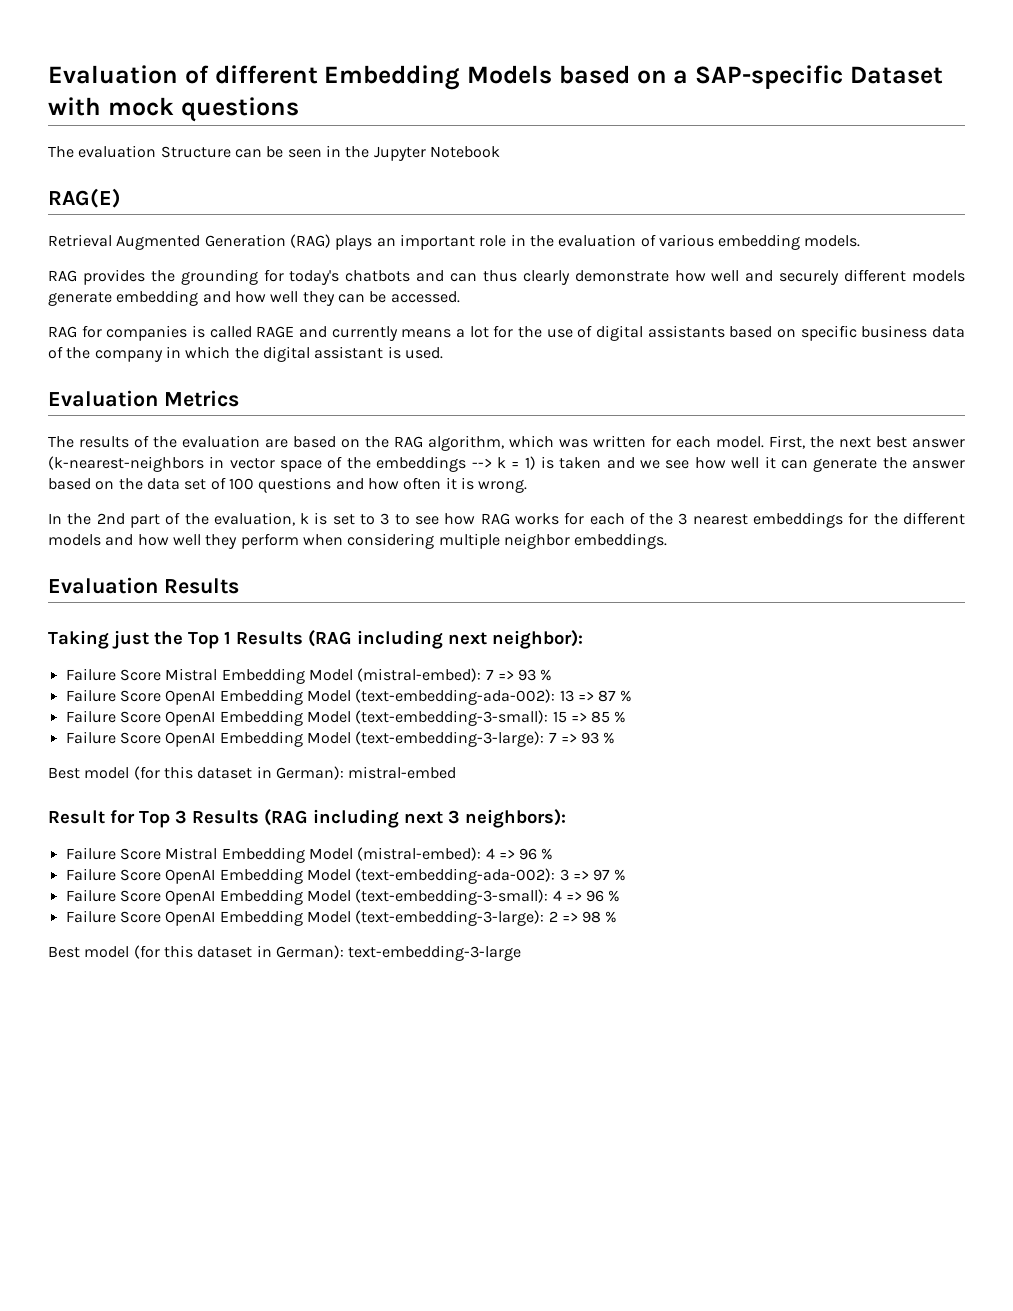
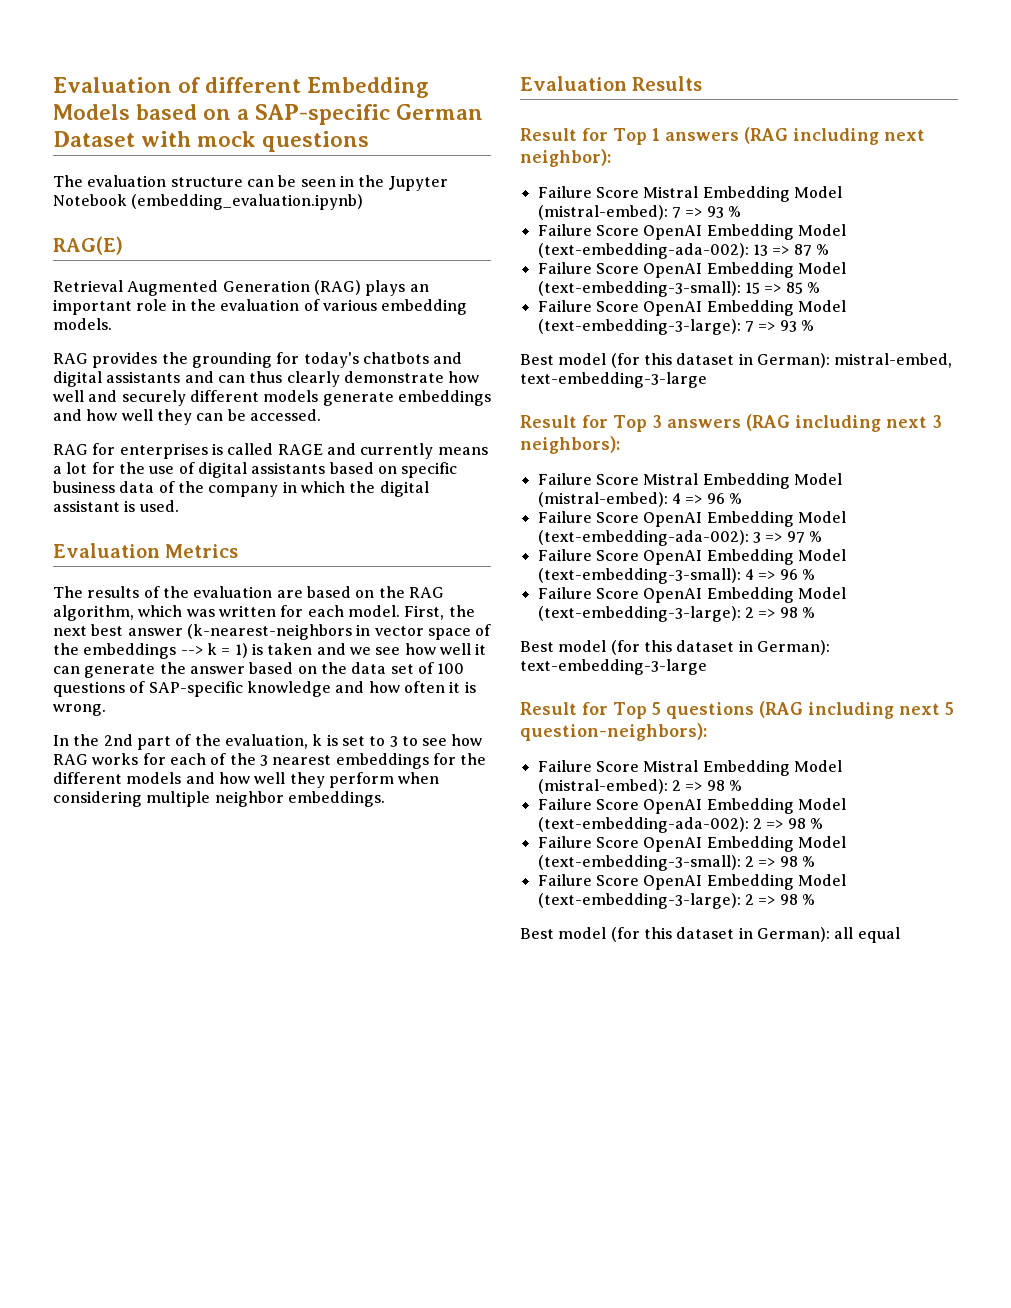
(843, 77) none -> [396,104,484,120] German
[160,146,231,158] Structure -> [170,177,243,187] structure
(500, 152) none -> [131,194,364,210] (embedding_evaluation.ipynb)
(445, 276) none -> [53,371,214,387] digital assistants and
[116,290,199,306] embedding -> [397,390,491,406] embeddings
[106,325,188,341] companies -> [119,443,208,459] enterprises
(332, 485) none -> [129,681,331,697] of SAP-specific knowledge
[48,630,183,649] Taking just the -> [520,128,608,141] Result for
[236,631,303,645] Results -> [664,132,739,141] answers
[348,766,457,779] mistral-embed -> [834,353,953,368] [520,372,707,388] mistral-embed, text-embedding-3-large
[192,810,259,824] Results -> [666,419,741,428] answers
(522, 953) none -> [520,701,954,719] [520,723,707,741] [537,760,842,776] [537,779,742,794] [537,798,846,814] [537,817,823,833] [537,836,846,852] [537,855,815,871] [537,874,846,890] [537,893,815,909] [520,927,900,943] // Result for Top 5 questions (RAG including next 5 question-neighbors): // Failure Score Mistral Embedding Model (mistral-embed): 2 => 98 % // Failure Score OpenAI Embedding Model (text-embedding-ada-002): 2 => 98 % // Failure Score OpenAI Embedding Model (text-embedding-3-small): 2 => 98 % // Failure Score OpenAI Embedding Model (text-embedding-3-large): 2 => 98 % // Best model (for this dataset in German): all equal

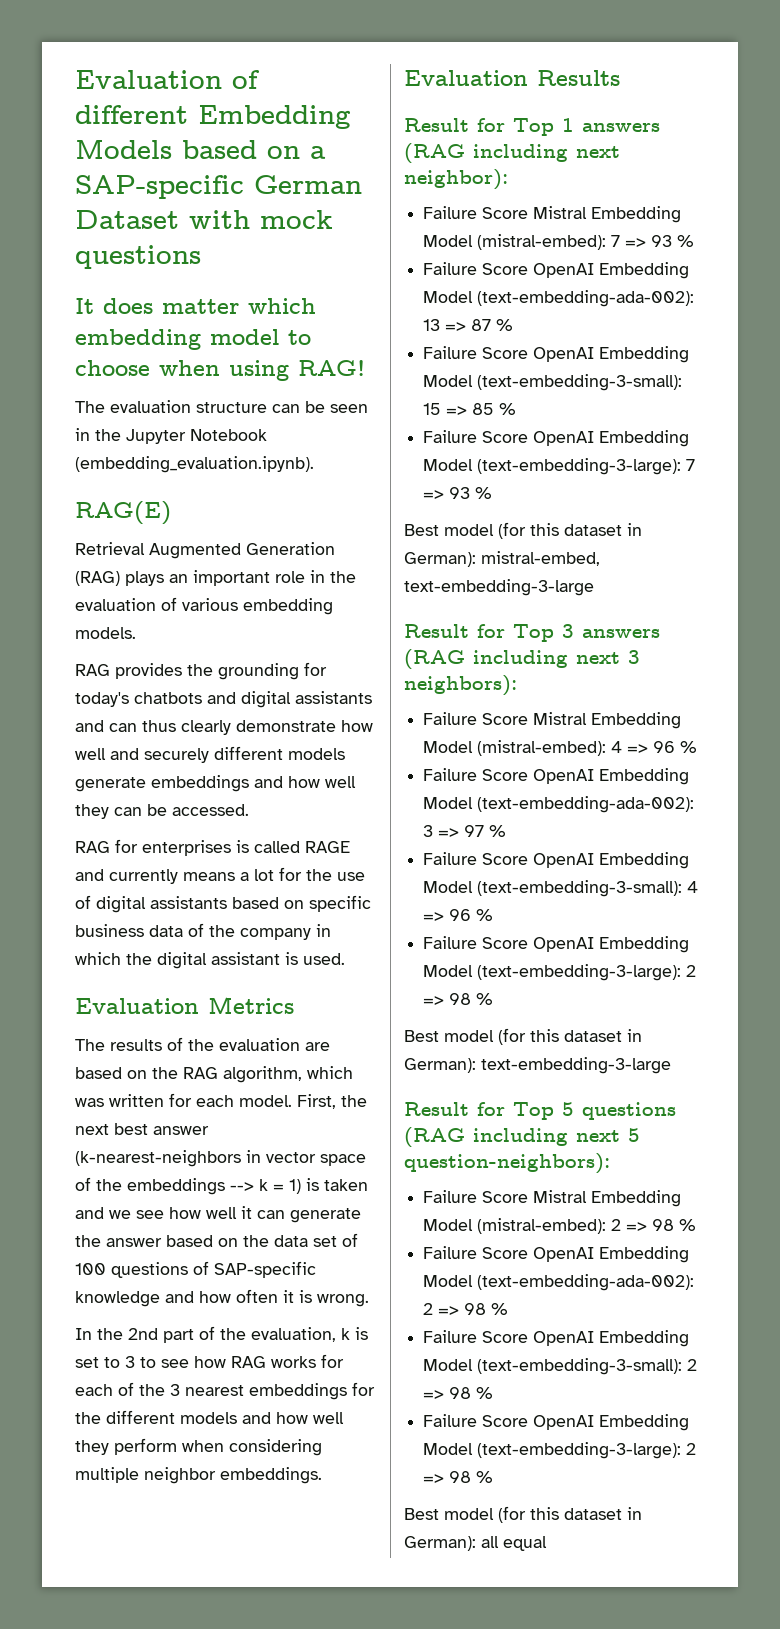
(370, 141) none -> [75,298,316,314] [75,329,311,350] [75,360,365,381] // It does matter which embedding model to choose when using RAG!
[131,194,364,210] (embedding_evaluation.ipynb) -> [75,456,314,473] (embedding_evaluation.ipynb).

